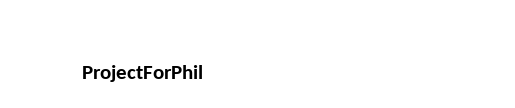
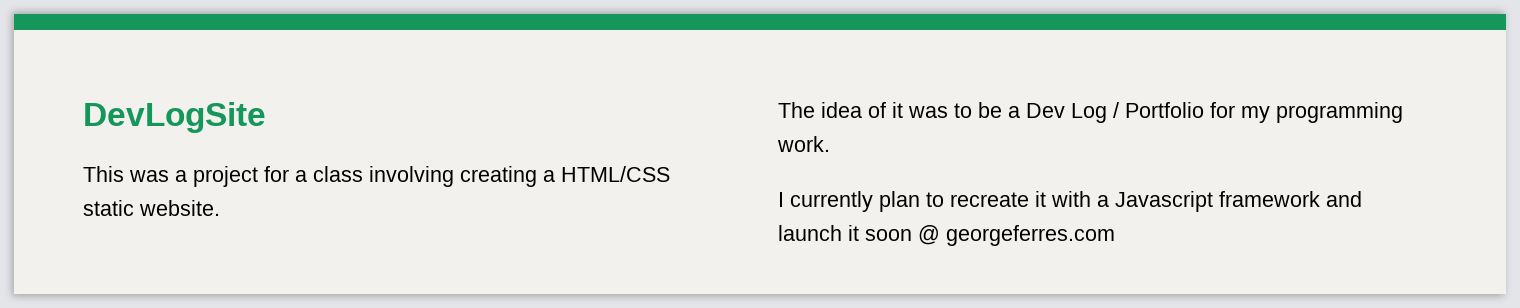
[82,65,203,82] ProjectForPhil -> [83,102,266,133] [83,166,670,187] [83,200,220,216] [778,102,1403,123] [777,136,830,152] [778,191,1362,212] [778,225,1115,246] DevLogSite // This was a project for a class involving creating a HTML/CSS static website. // The idea of it was to be a Dev Log / Portfolio for my programming work. // I currently plan to recreate it with a Javascript framework and launch it soon @ georgeferres.com

